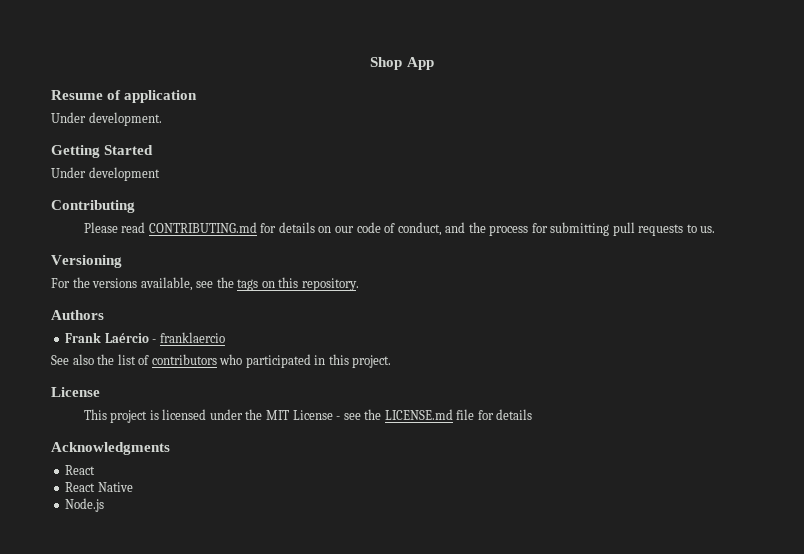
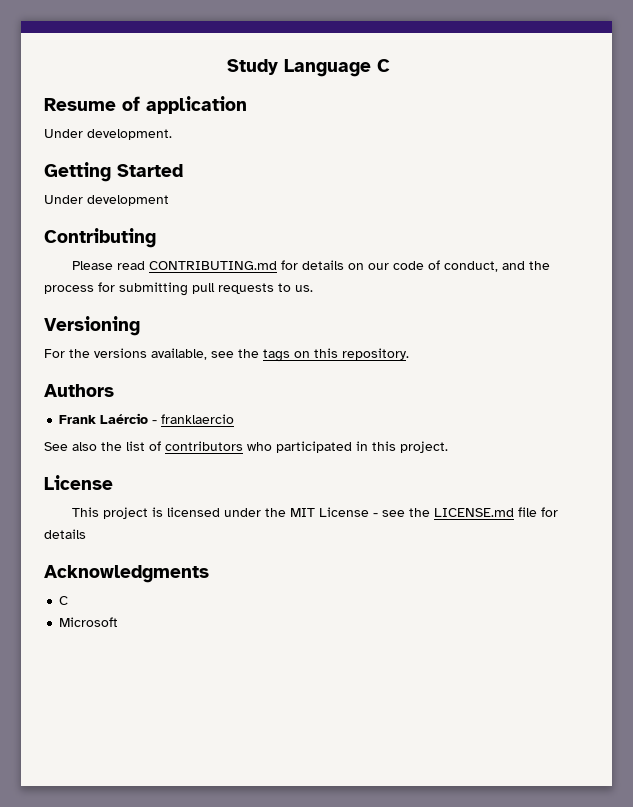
[370,57,434,70] Shop App -> [226,59,390,77] Study Language C
[65,465,96,475] [65,482,133,492] [65,498,105,512] React // React Native // Node.js -> [59,596,69,605] [59,617,119,627] C // Microsoft

